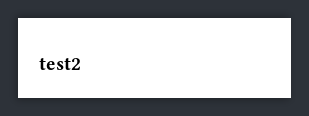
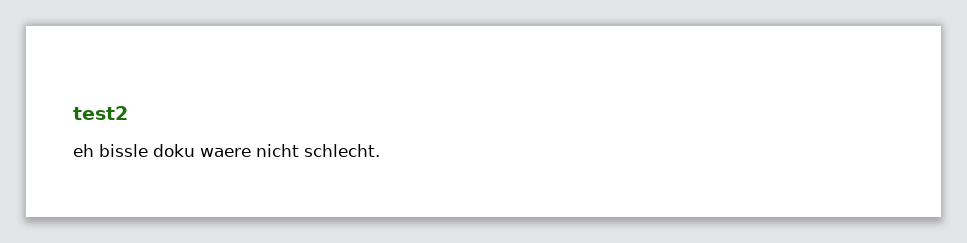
(81, 63) none -> [73,144,380,157] // eh bissle doku waere nicht schlecht.

